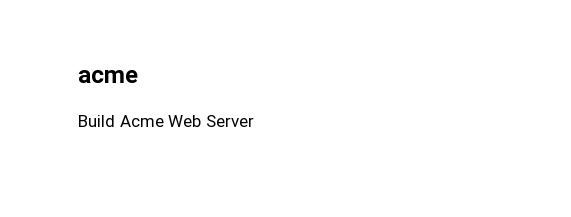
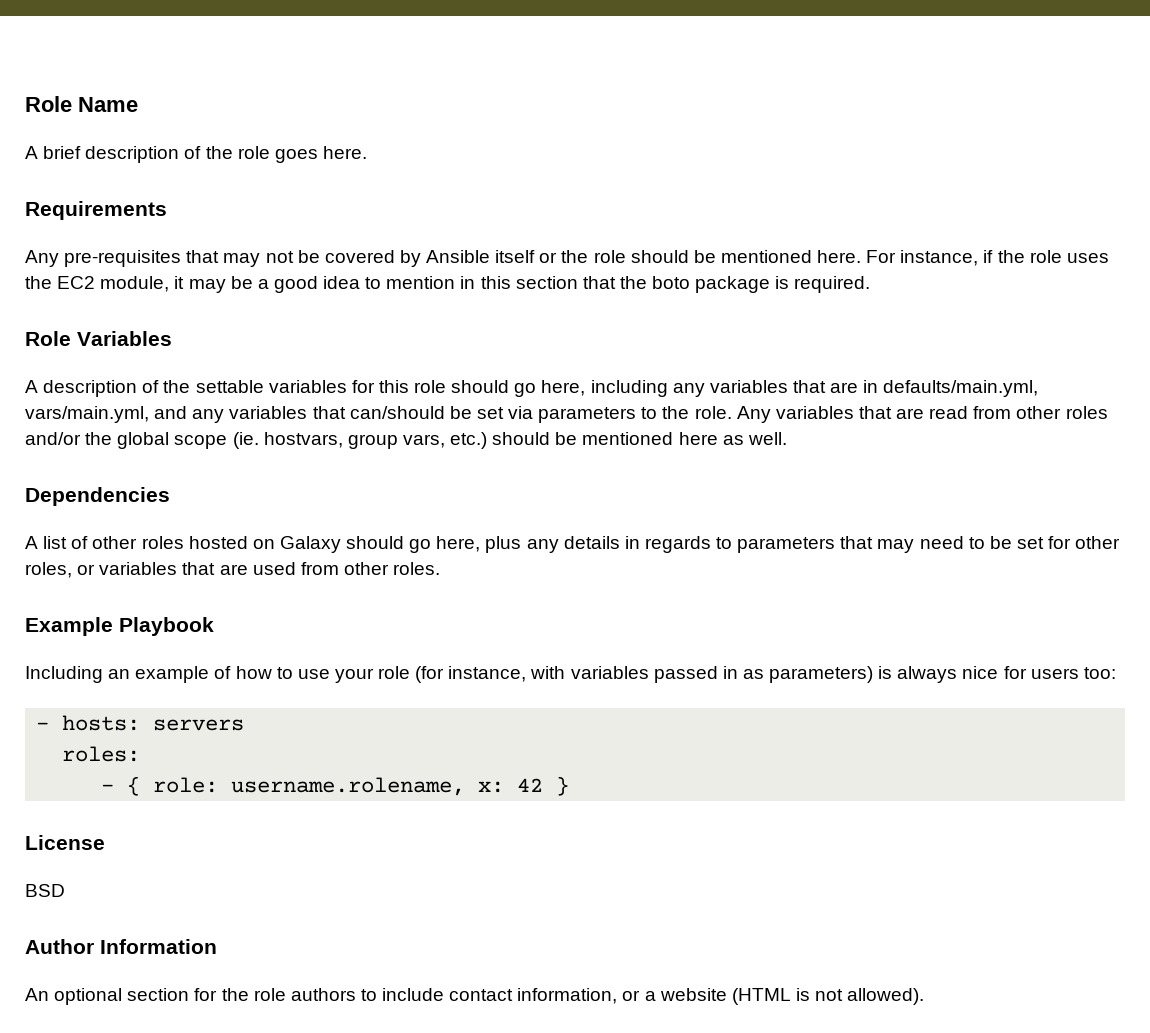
[78,70,138,83] [78,115,254,127] acme // Build Acme Web Server -> [25,96,138,112] [25,146,367,163] [25,201,167,220] [25,250,1109,267] [25,276,871,293] [25,331,172,346] [25,380,1039,397] [25,406,1108,423] [25,432,787,449] [25,487,170,506] [25,536,1121,553] [25,562,441,578] [25,617,214,636] [25,666,1116,683] [36,715,245,731] [62,746,141,762] [101,776,570,796] [25,835,105,850] [25,884,65,897] [25,939,217,954] [25,988,925,1005] Role Name // A brief description of the role goes here. // Requirements // Any pre-requisites that may not be covered by Ansible itself or the role should be mentioned here. For instance, if the role uses the EC2 module, it may be a good idea to mention in this section that the boto package is required. // Role Variables // A description of the settable variables for this role should go here, including any variables that are in defaults/main.yml, vars/main.yml, and any variables that can/should be set via parameters to the role. Any variables that are read from other roles and/or the global scope (ie. hostvars, group vars, etc.) should be mentioned here as well. // Dependencies // A list of other roles hosted on Galaxy should go here, plus any details in regards to parameters that may need to be set for other roles, or variables that are used from other roles. // Example Playbook // Including an example of how to use your role (for instance, with variables passed in as parameters) is always nice for users too: // - hosts: servers // roles: // - { role: username.rolename, x: 42 } // License // BSD // Author Information // An optional section for the role authors to include contact information, or a website (HTML is not allowed).

